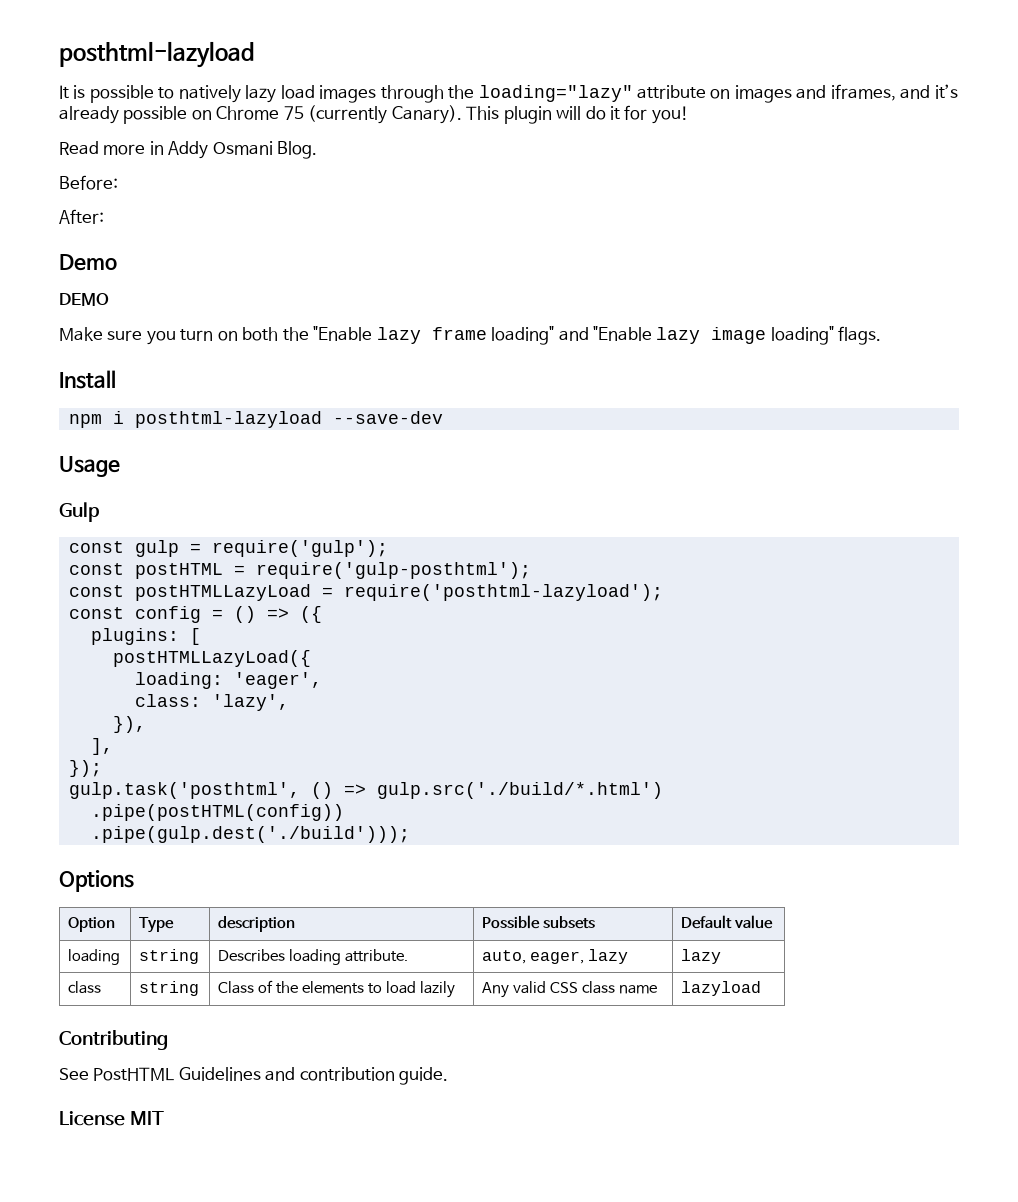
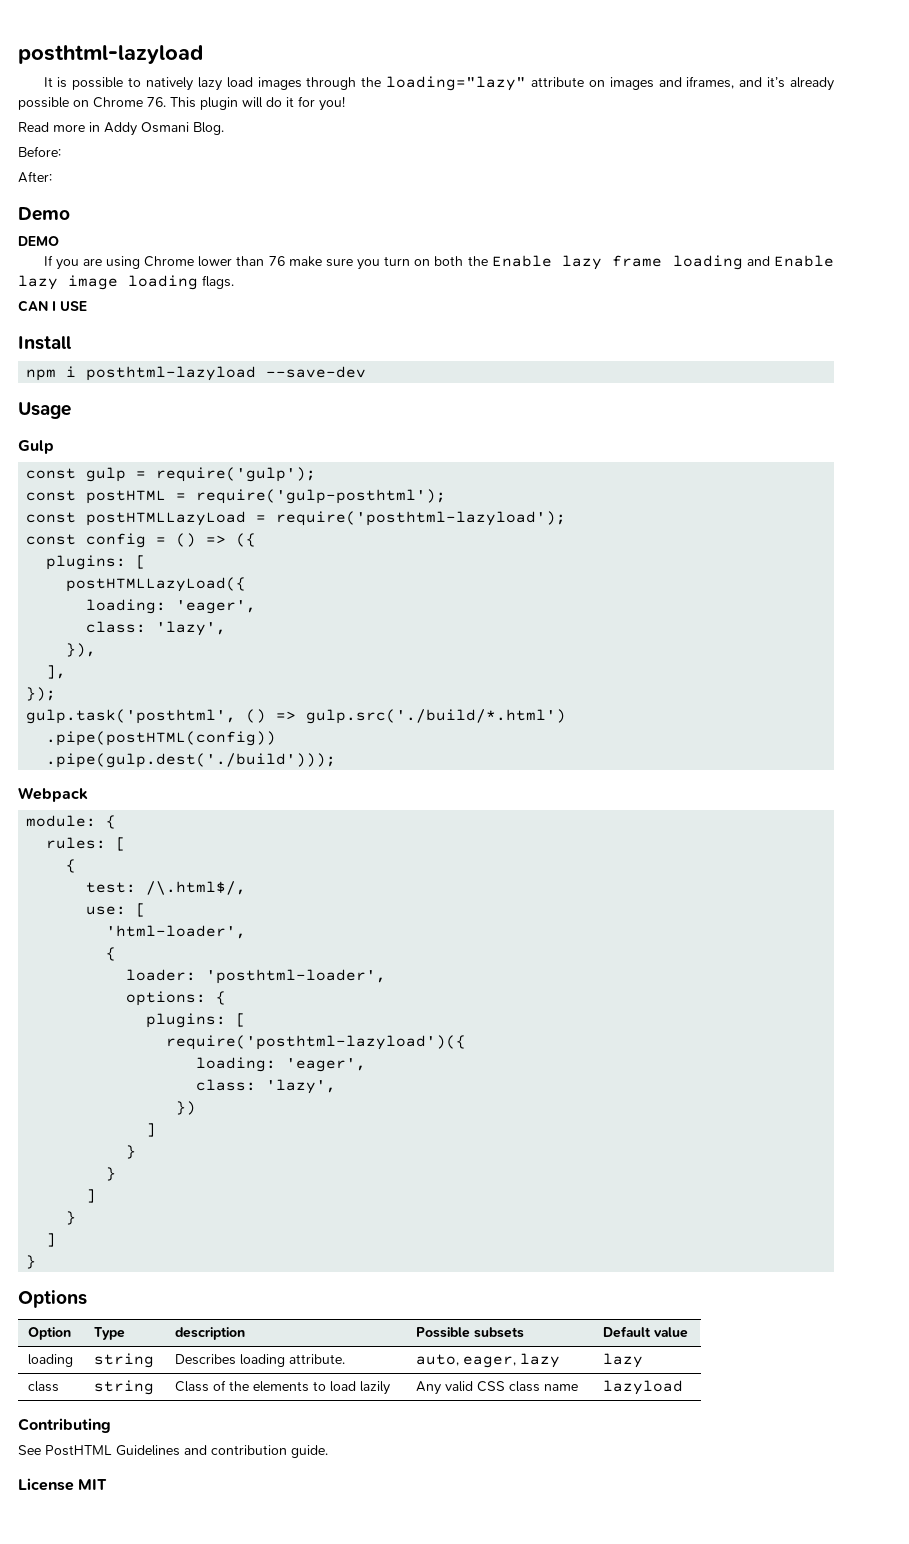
[283,105,462,124] 75 (currently Canary). -> [147,97,166,107] 76.
[59,327,103,341] Make -> [43,255,322,270] If you are using Chrome lower than 76 make
[313,326,373,341] "Enable -> [491,255,552,267] Enable
[491,326,652,345] loading" and "Enable -> [672,255,834,270] loading and Enable
[770,326,834,345] loading" -> [128,275,198,290] loading
(882, 335) none -> [18,300,87,312] // CAN I USE
(410, 834) none -> [18,787,88,802] [26,815,117,829] [46,837,127,851] [66,859,77,873] [86,881,247,895] [86,903,147,917] [106,925,247,939] [106,947,117,961] [126,969,387,984] [126,991,227,1006] [146,1013,247,1028] [166,1035,467,1050] [196,1057,367,1072] [196,1079,337,1094] [176,1101,197,1115] [146,1123,157,1137] [126,1145,137,1159] [106,1167,117,1181] [86,1189,97,1203] [66,1211,77,1225] [46,1233,57,1247] [26,1255,37,1269] // Webpack // module: { // rules: [ // { // test: /\.html$/, // use: [ // 'html-loader', // { // loader: 'posthtml-loader', // options: { // plugins: [ // require('posthtml-lazyload')({ // loading: 'eager', // class: 'lazy', // }) // ] // } // } // ] // } // ] // }

